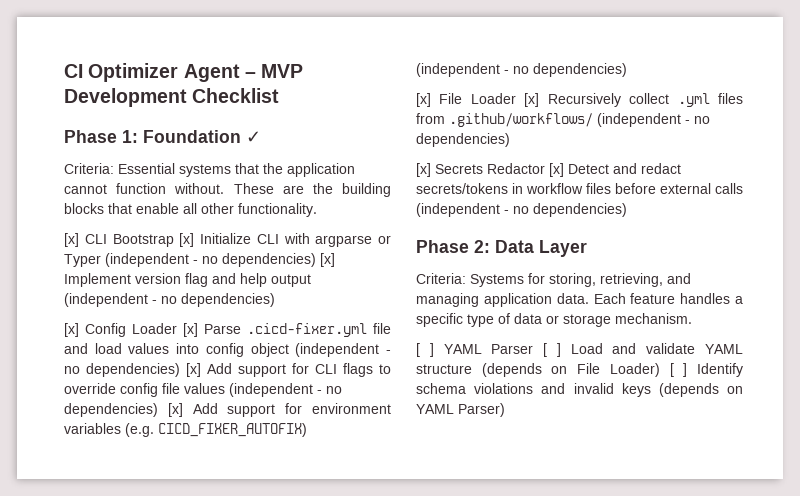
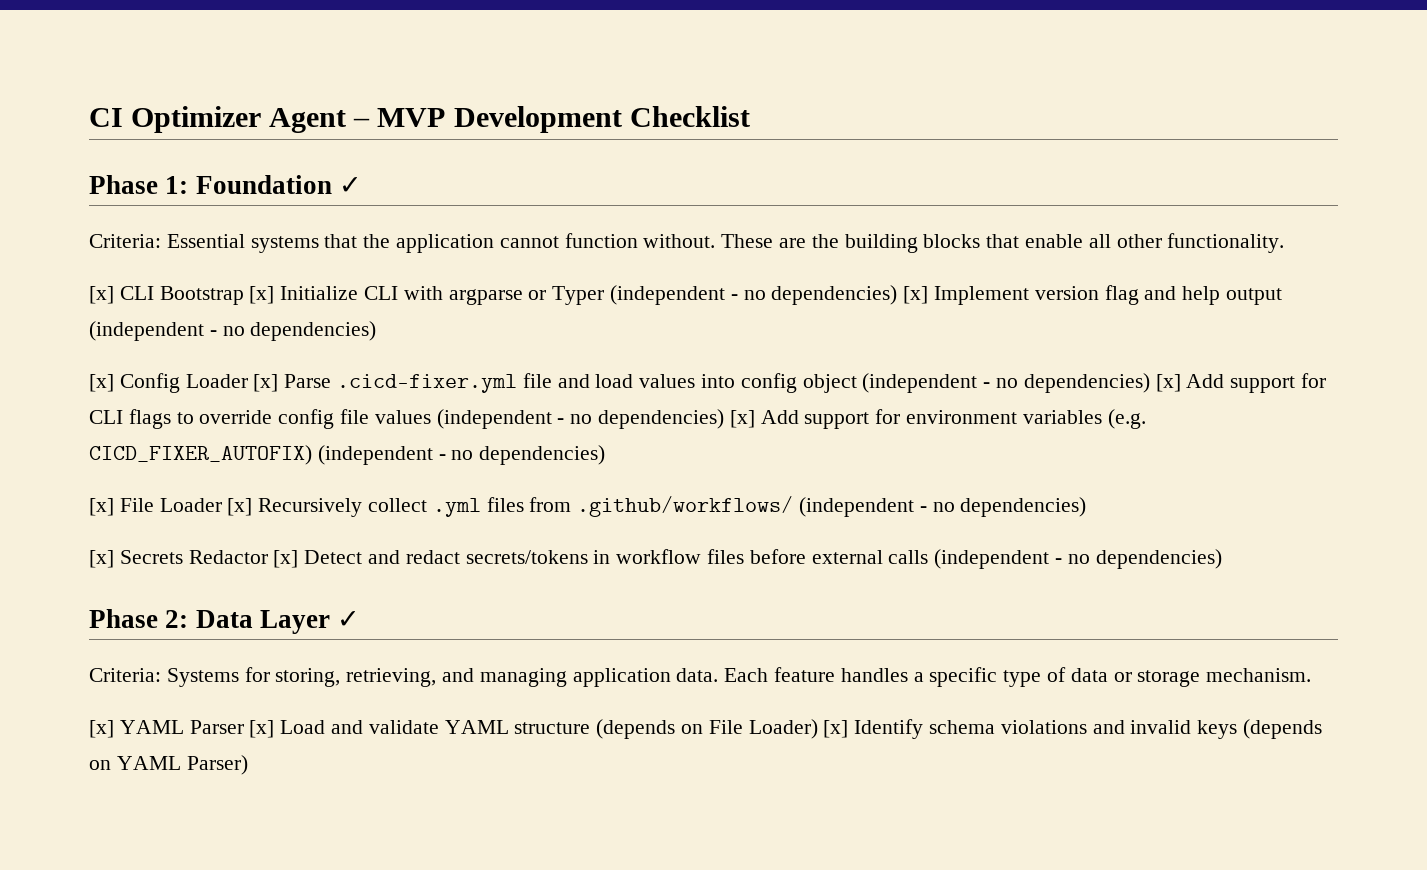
(587, 248) none -> [337,611,361,628] ✓
[416,343,561,357] [ ] YAML Parser [ ] -> [89,720,275,738] [x] YAML Parser [x]
[669,363,688,377] [ ] -> [823,720,849,738] [x]

